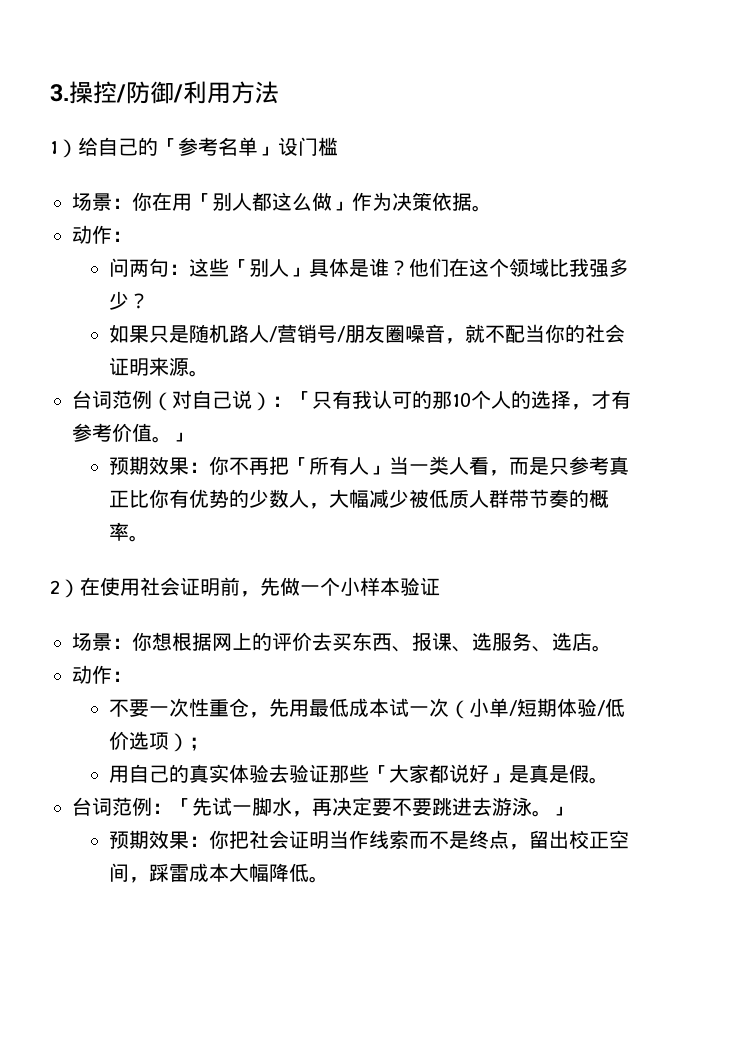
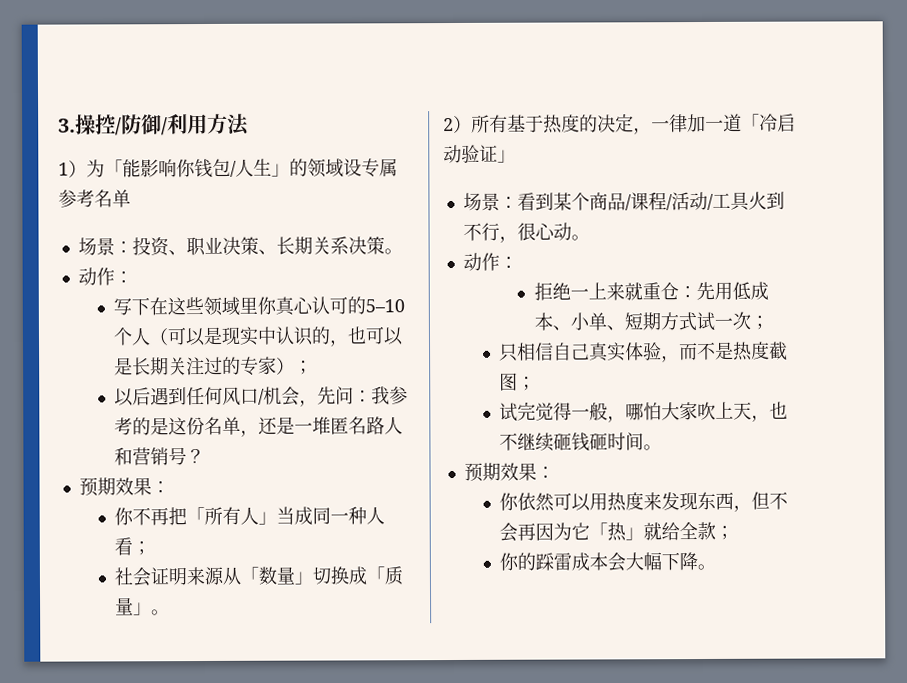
[78,137,178,156] 给自己的「 -> [86,158,398,179] 为「能影响你钱包/人生」的领域设专属
[258,137,338,156] [72,192,492,212] [72,225,132,244] [109,258,630,277] [109,291,150,310] [109,324,626,344] [109,357,210,377] [72,390,631,411] [72,423,192,443] [109,456,210,475] 」设门槛 // 场景：你在用「别人都这么做」作为决策依据。 // 动作： // 问两句：这些「别人」具体是谁？他们在这个领域比我强多少？ // 如果只是随机路人/营销号/朋友圈噪音，就不配当你的社会证明来源。 // 台词范例（对自己说）：「只有我认可的那10个人的选择，才有参考价值。」 // 预期效果： -> [77,236,403,257] [77,267,133,286] [113,296,406,317] [113,326,405,347] [114,356,314,376] [114,386,409,407] [114,416,404,437] [114,447,206,466] [78,477,170,497] // 场景：投资、职业决策、长期关系决策。 // 动作： // 写下在这些领域里你真心认可的5–10个人（可以是现实中认识的，也可以是长期关注过的专家）； // 以后遇到任何风口/机会，先问：我参考的是这份名单，还是一堆匿名路人和营销号？ // 预期效果： //
[409,456,630,476] [109,489,610,509] [109,522,150,542] [50,577,440,598] [72,632,612,652] [72,665,132,684] [109,698,626,719] [109,731,210,752] [109,764,610,784] [72,797,572,817] [109,830,630,850] [109,863,310,883] 一类人看，而是只参考真正比你有优势的少数人，大幅减少被低质人群带节奏的概率。 // 2）在使用社会证明前，先做一个小样本验证 // 场景：你想根据网上的评价去买东西、报课、选服务、选店。 // 动作： // 不要一次性重仓，先用最低成本试一次（小单/短期体验/低价选项）； // 用自己的真实体验去验证那些「大家都说好」是真是假。 // 台词范例：「先试一脚水，再决定要不要跳进去游泳。」 // 预期效果：你把社会证明当作线索而不是终点，留出校正空间，踩雷成本大幅降低 -> [294,506,386,525] [114,537,152,556] [114,566,404,587] [115,597,171,616] [443,113,796,135] [443,144,516,164] [462,191,785,211] [462,222,590,243] [462,252,518,271] [533,281,769,301] [533,311,769,332] [499,341,789,363] [499,372,537,391] [499,401,789,423] [499,432,663,452] [463,462,555,482] [499,491,789,512] [499,521,735,542] [499,552,699,572] 成同一种人看； // 社会证明来源从「数量」切换成「质量」。 // 2）所有基于热度的决定，一律加一道「冷启动验证」 // 场景：看到某个商品/课程/活动/工具火到不行，很心动。 // 动作： // 拒绝一上来就重仓：先用低成本、小单、短期方式试一次； // 只相信自己真实体验，而不是热度截图； // 试完觉得一般，哪怕大家吹上天，也不继续砸钱砸时间。 // 预期效果： // 你依然可以用热度来发现东西，但不会再因为它「热」就给全款； // 你的踩雷成本会大幅下降

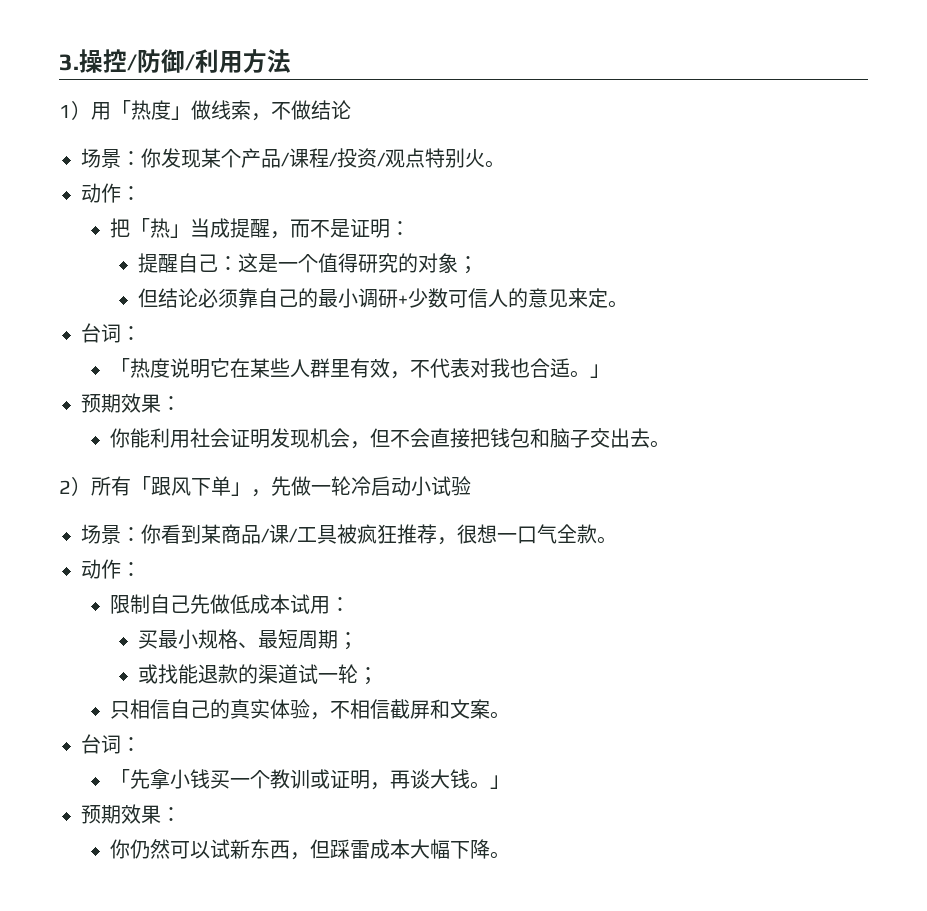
[86,158,398,179] [58,189,131,208] [77,236,403,257] [77,267,133,286] [113,296,406,317] [113,326,405,347] [114,356,314,376] [114,386,409,407] [114,416,404,437] [114,447,206,466] [78,477,170,497] [114,506,386,526] [114,537,152,556] [114,566,404,587] [115,597,171,616] [443,113,796,135] [443,144,516,164] [462,192,590,211] 为「能影响你钱包/人生」的领域设专属参考名单 // 场景：投资、职业决策、长期关系决策。 // 动作： // 写下在这些领域里你真心认可的5–10个人（可以是现实中认识的，也可以是长期关注过的专家）； // 以后遇到任何风口/机会，先问：我参考的是这份名单，还是一堆匿名路人和营销号？ // 预期效果： // 你不再把「所有人」当成同一种人看； // 社会证明来源从「数量」切换成「质量」。 // 2）所有基于热度的决定，一律加一道「冷启动验证」 // 场景：看到某个 -> [91,100,351,121] [81,148,505,168] [81,183,141,203] [109,218,410,239] [138,253,479,274] [138,288,629,308] [81,323,141,343] [109,358,610,379] [81,393,181,413] [109,428,670,449] [59,476,471,497] [81,524,221,544] 用「热度」做线索，不做结论 // 场景：你发现某个产品/课程/投资/观点特别火。 // 动作： // 把「热」当成提醒，而不是证明： // 提醒自己：这是一个值得研究的对象； // 但结论必须靠自己的最小调研+少数可信人的意见来定。 // 台词： // 「热度说明它在某些人群里有效，不代表对我也合适。」 // 预期效果： // 你能利用社会证明发现机会，但不会直接把钱包和脑子交出去。 // 2）所有「跟风下单」，先做一轮冷启动小试验 // 场景：你看到某
[647,191,785,211] [462,222,590,243] [462,252,518,271] [533,281,769,301] [533,311,751,332] 程/活动/工具火到不行，很心动。 // 动作： // 拒绝一上来就重仓：先用低成本、小单、短期方式试一次 -> [289,524,617,545] [81,559,141,579] [109,594,350,614] [138,629,359,650] [138,664,359,684] /工具被疯狂推荐，很想一口气全款。 // 动作： // 限制自己先做低成本试用： // 买最小规格、最短周期； // 或找能退款的渠道试一轮
(591, 351) none -> [209,699,230,719] 的
[679,341,789,361] [499,372,537,391] [499,401,789,423] [499,432,663,452] [463,462,555,482] [499,491,789,512] [499,521,735,542] [499,552,537,571] 而不是热度截图； // 试完觉得一般，哪怕大家吹上天，也不继续砸钱砸时间。 // 预期效果： // 你依然可以用热度来发现东西，但不会再因为它「热」就给全款； // 你的 -> [329,699,510,719] [81,734,141,754] [109,769,510,790] [81,804,181,824] [109,839,330,860] 不相信截屏和文案。 // 台词： // 「先拿小钱买一个教训或证明，再谈大钱。」 // 预期效果： // 你仍然可以试新东西，但
[607,552,627,572] 会 -> (410, 849) none

